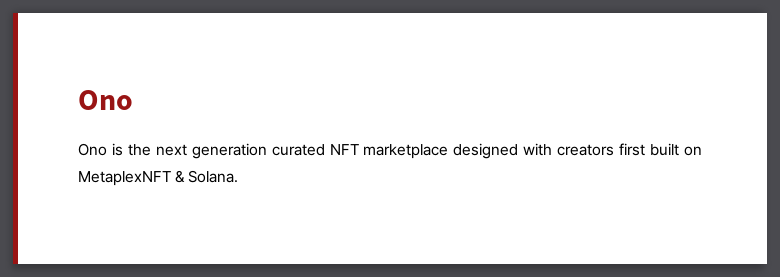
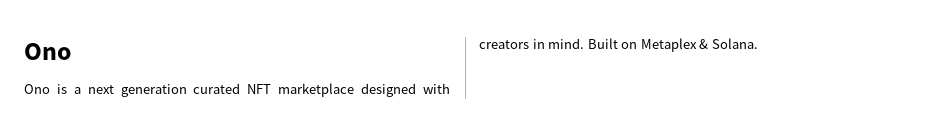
[127,144,151,156] the -> [73,87,81,94] a
[619,143,702,156] [78,171,171,186] first built on MetaplexNFT -> [532,38,697,52] in mind. Built on Metaplex

